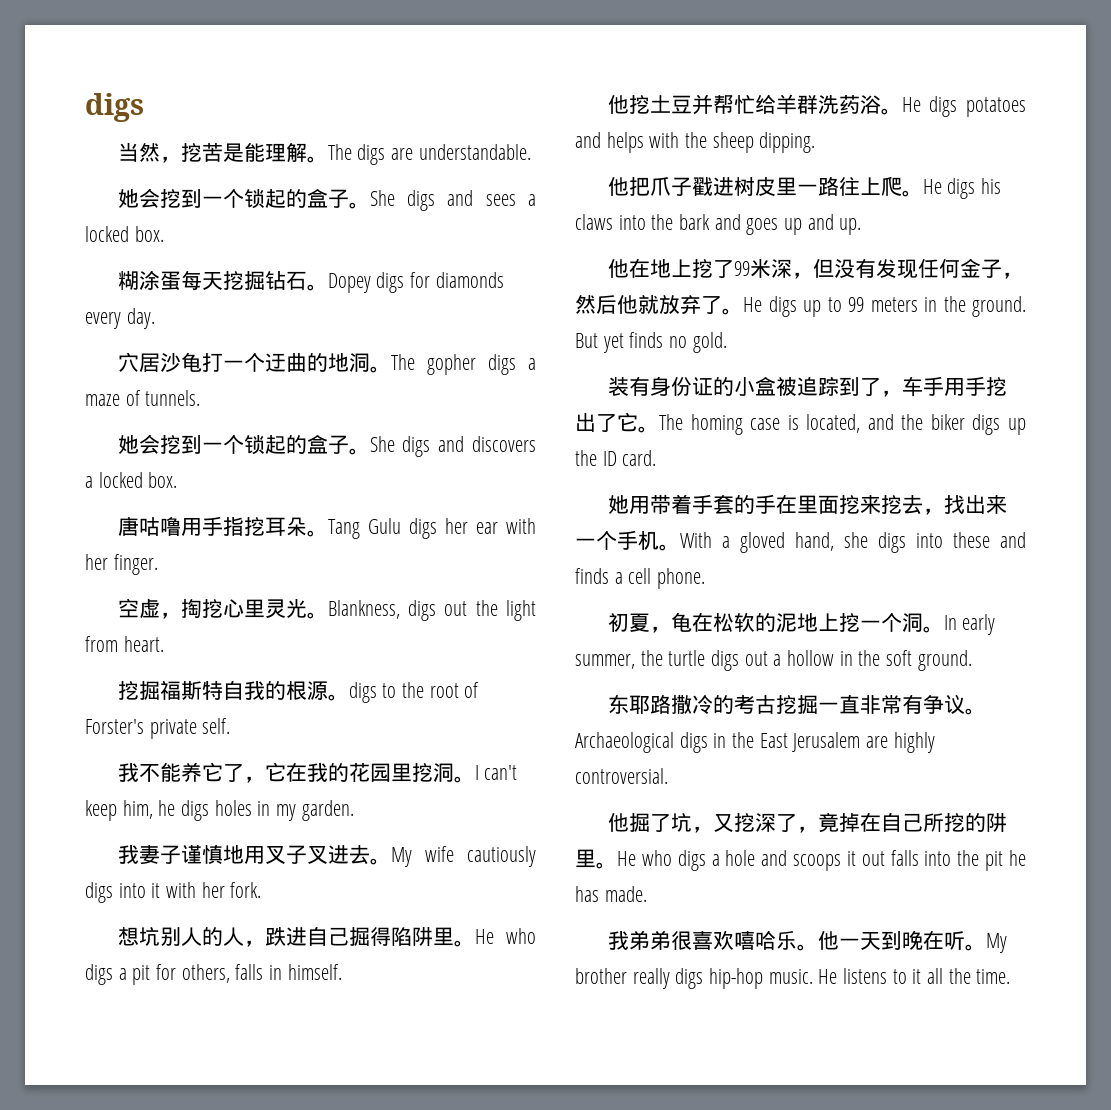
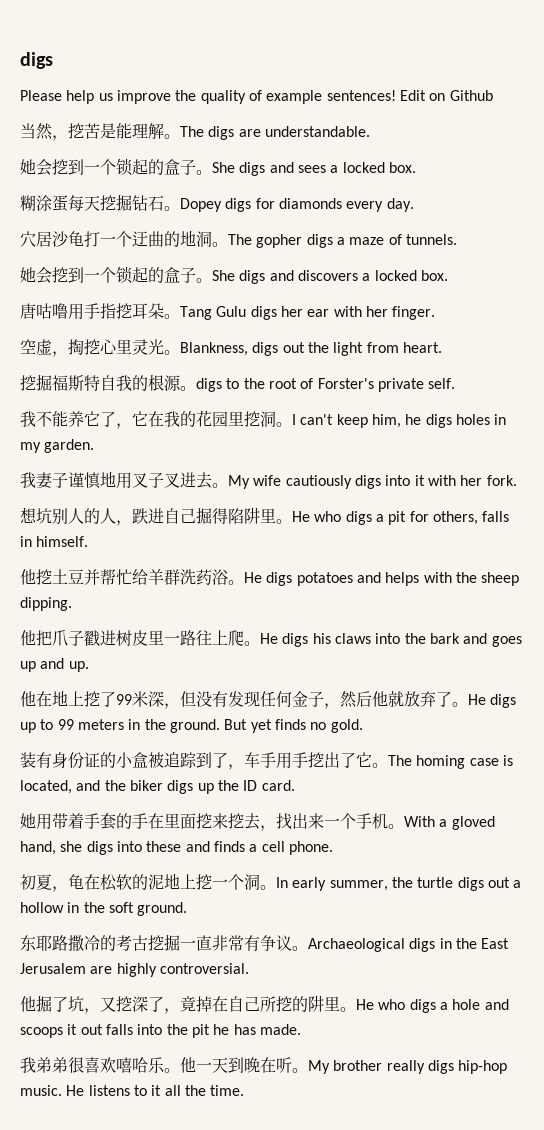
[85,93,144,122] digs -> [20,52,53,69] [20,90,493,104] digs // Please help us improve the quality of example sentences! Edit on Github

